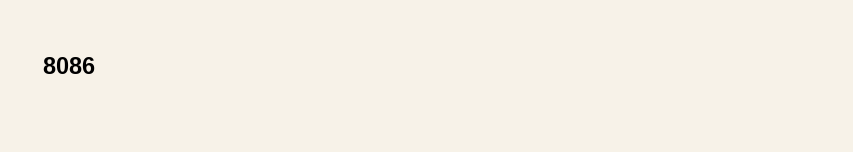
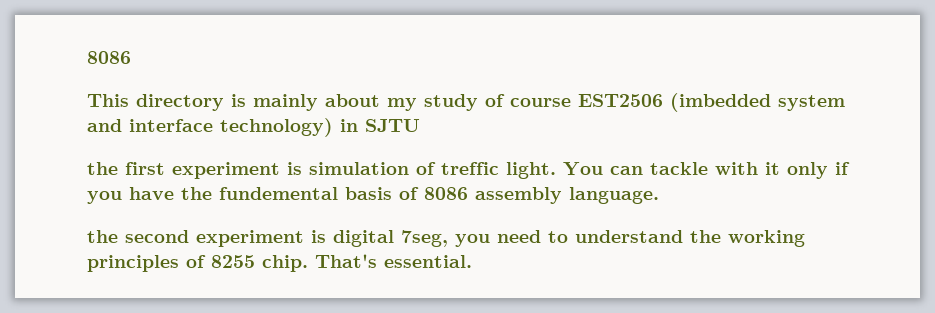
[43,57,95,74] 8086 -> [87,51,131,64] [87,93,845,112] [87,118,420,137] [87,162,850,179] [87,187,659,204] [87,230,805,247] [87,254,472,272] 8086 // This directory is mainly about my study of course EST2506 (imbedded system and interface technology) in SJTU // the first experiment is simulation of treffic light. You can tackle with it only if you have the fundemental basis of 8086 assembly language. // the second experiment is digital 7seg, you need to understand the working principles of 8255 chip. That's essential.

